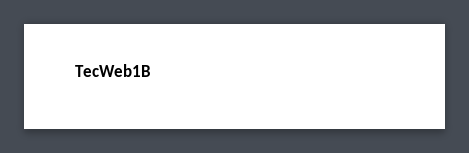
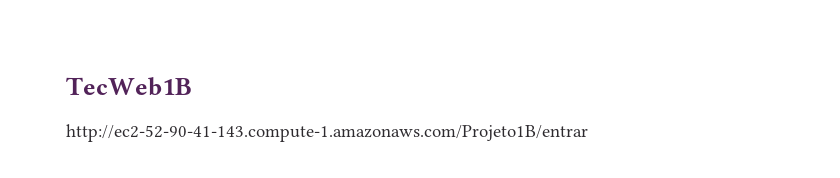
(151, 70) none -> [66,124,588,142] // http://ec2-52-90-41-143.compute-1.amazonaws.com/Projeto1B/entrar

